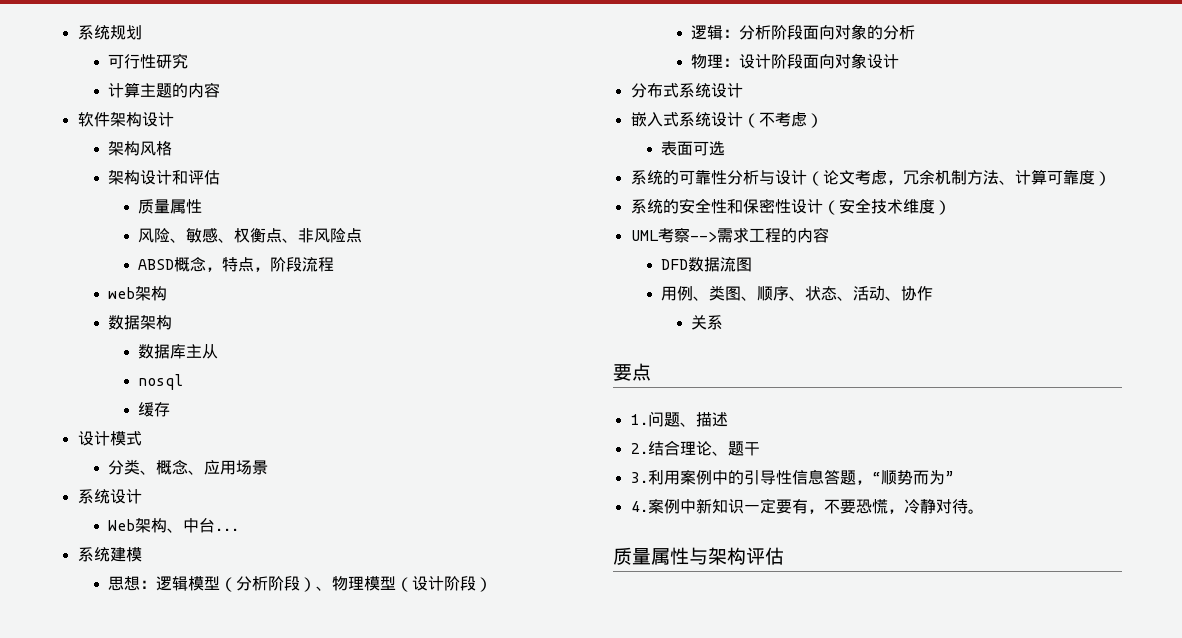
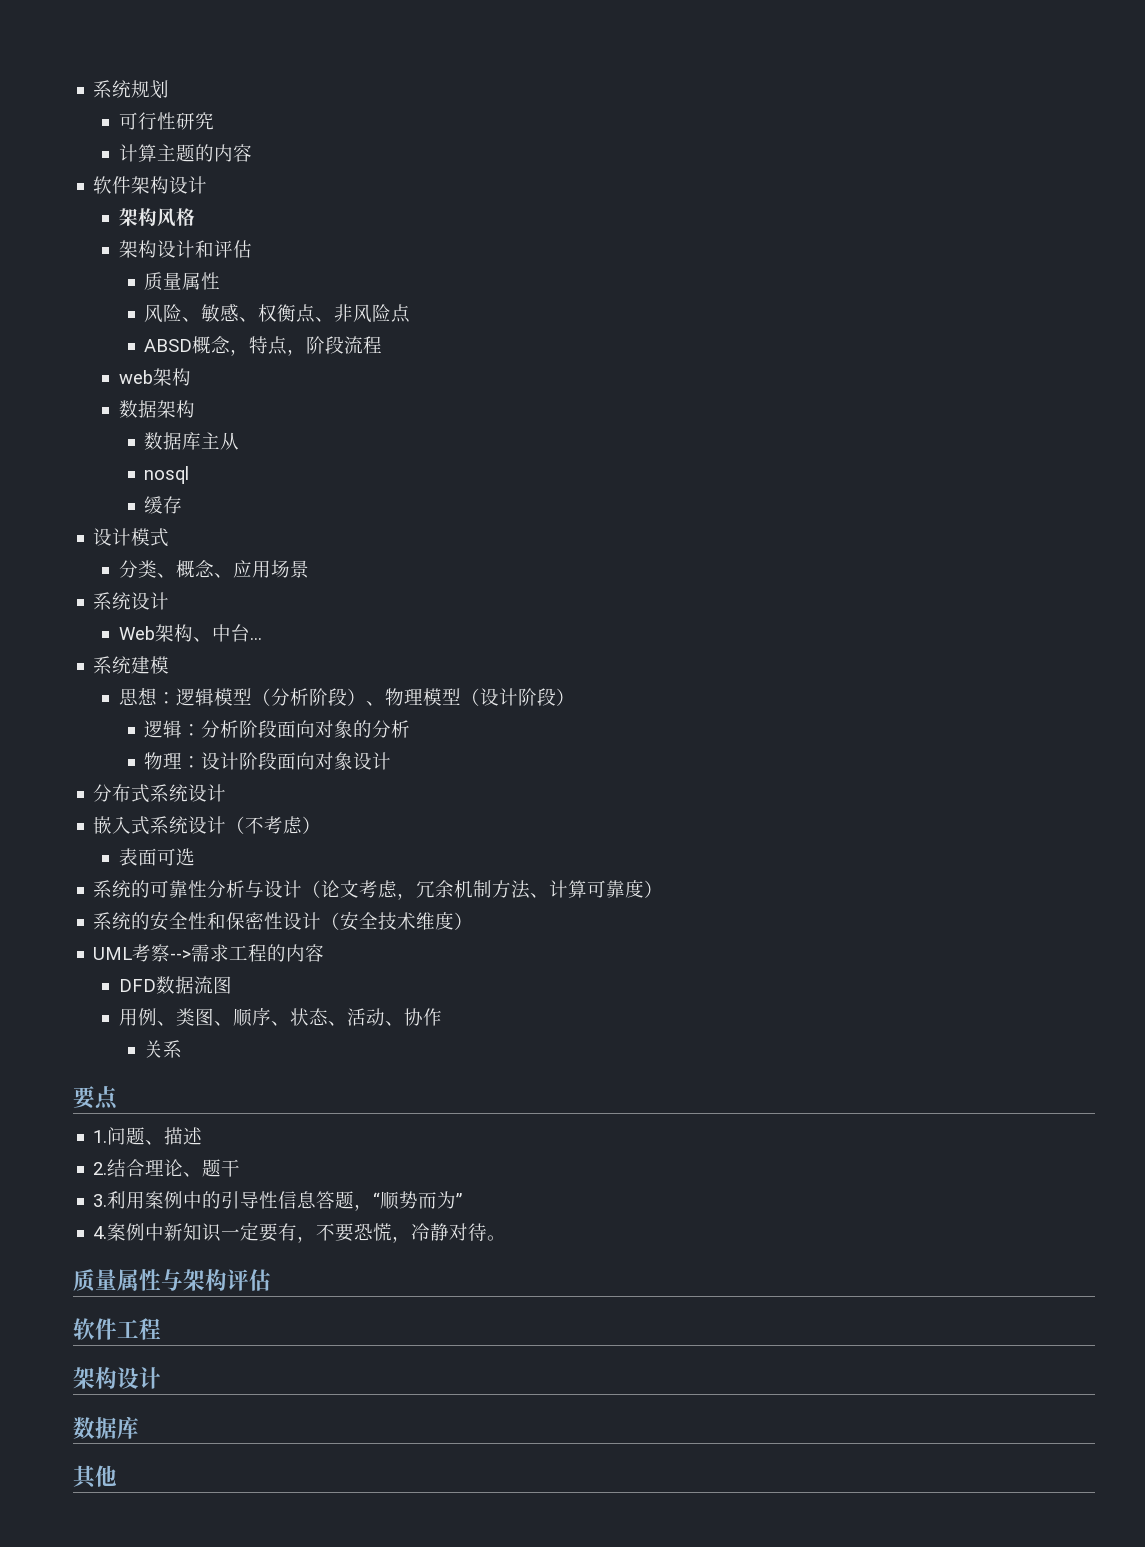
(784, 556) none -> [73,1318,161,1340] [73,1367,161,1389] [73,1416,139,1439] [73,1465,117,1489] // 软件工程 // 架构设计 // 数据库 // 其他

